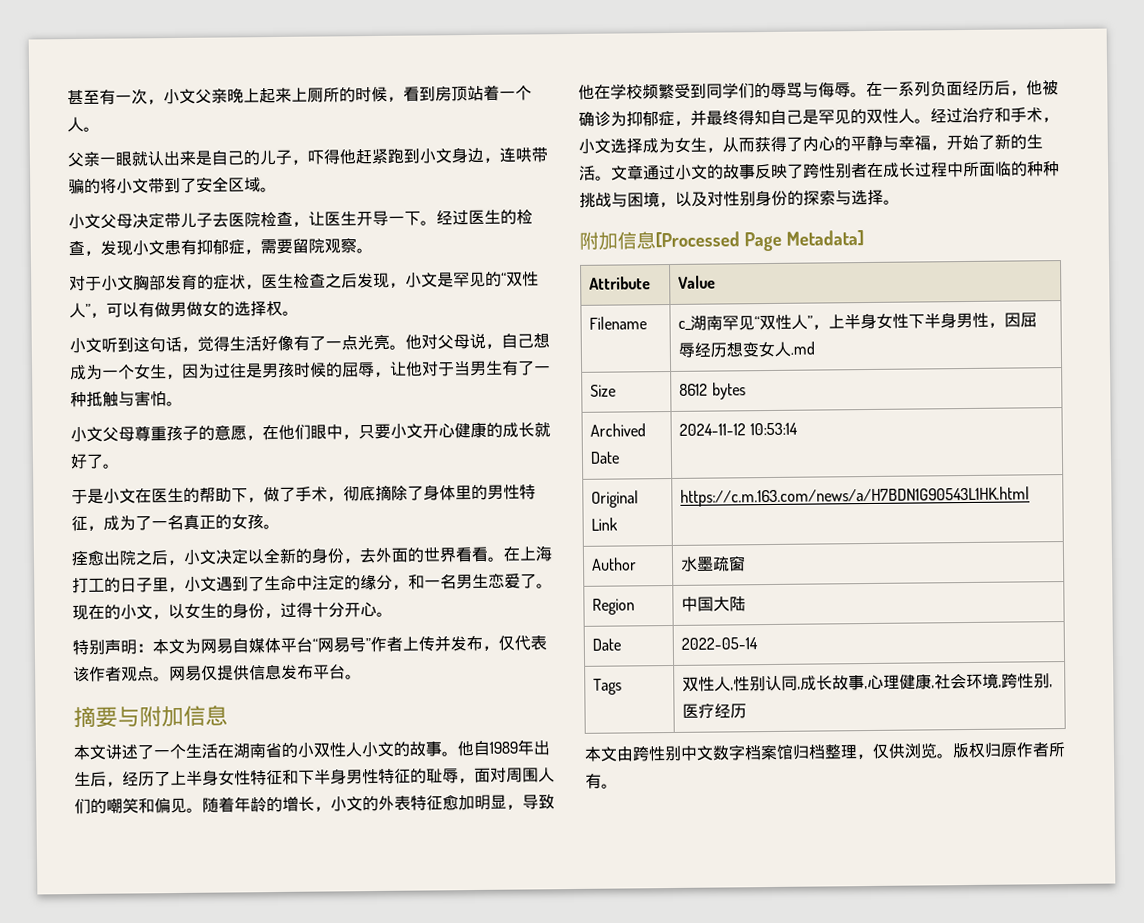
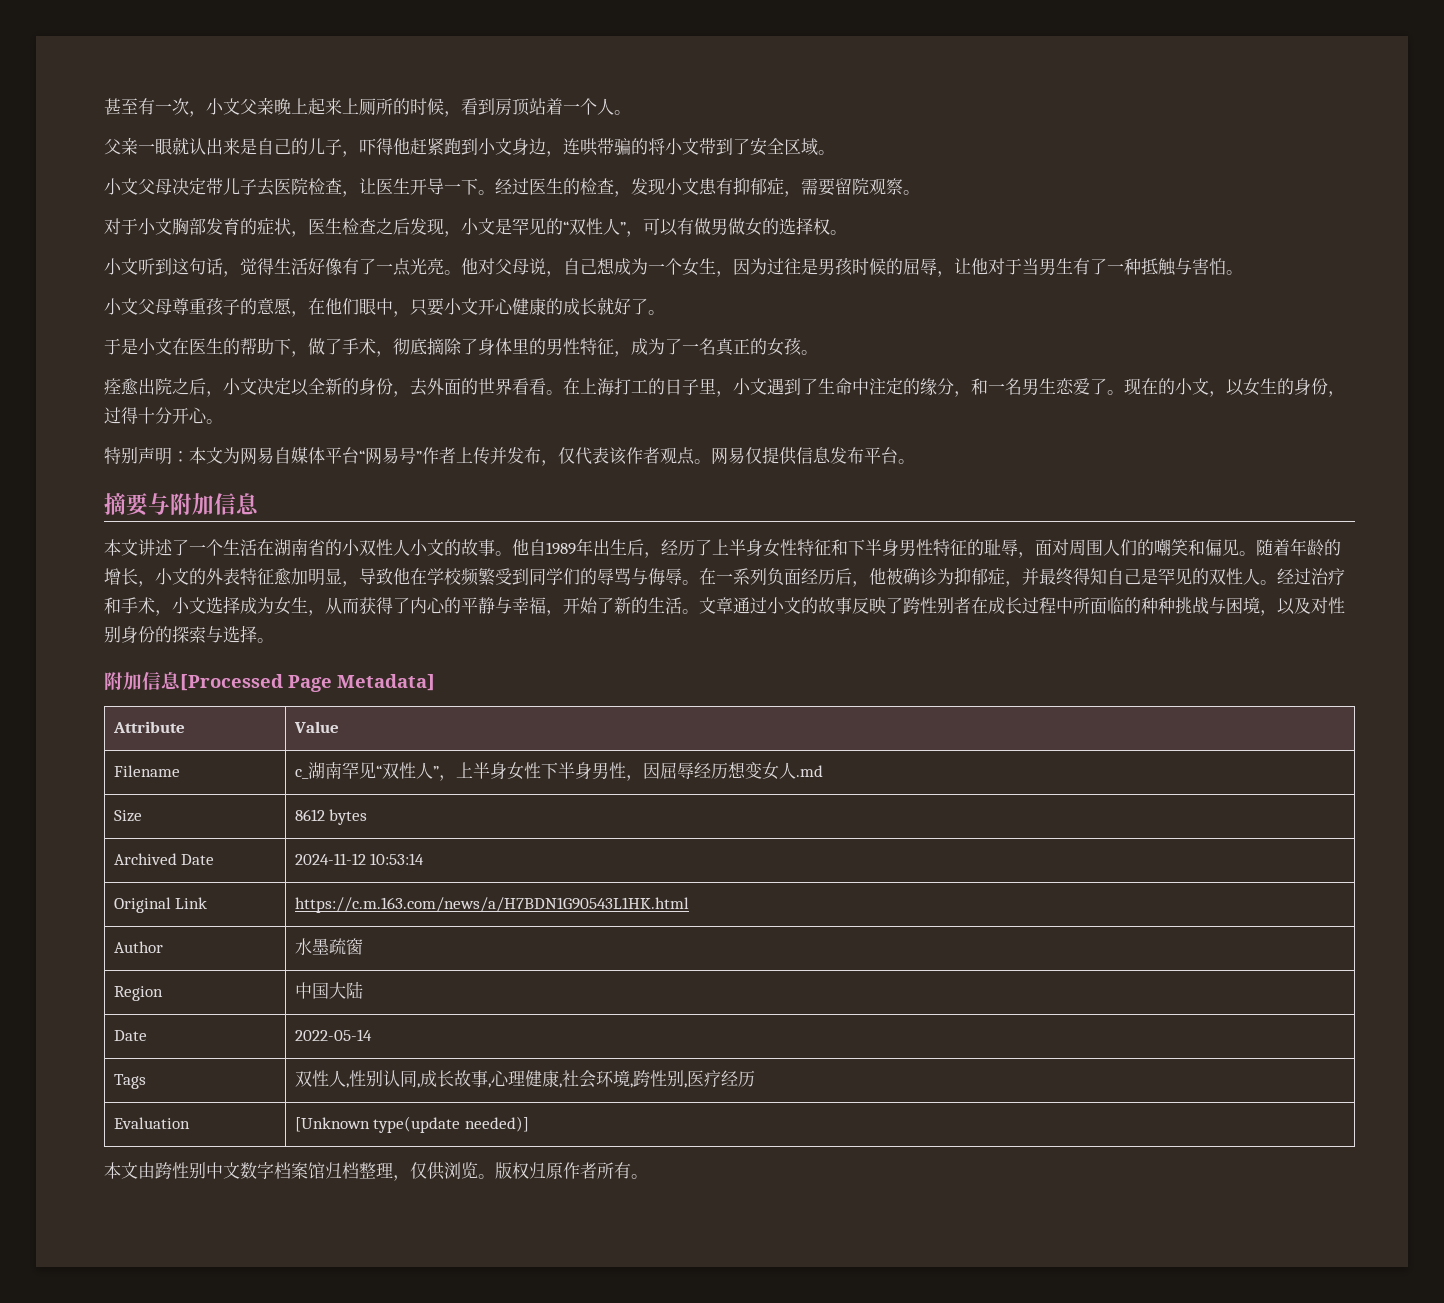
(748, 711) none -> [113,1117,190,1129] [294,1116,529,1133] // Evaluation | [Unknown type(update needed)]

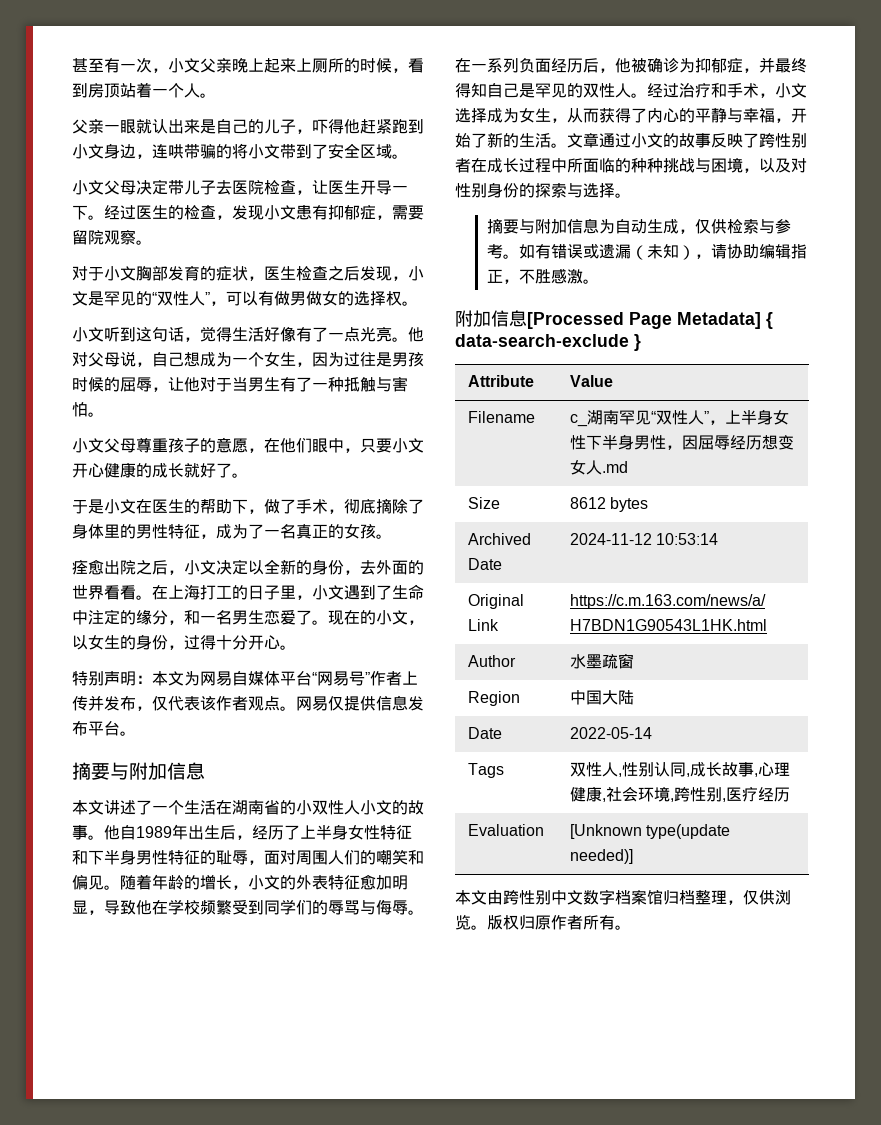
(274, 640) none -> [486,218,791,234] [486,244,807,260] [486,268,599,284] // 摘要与附加信息为自动生成，仅供检索与参考。如有错误或遗漏（未知），请协助编辑指正，不胜感激。
(435, 682) none -> [766,312,773,329] [455,334,641,351] { data-search-exclude }

